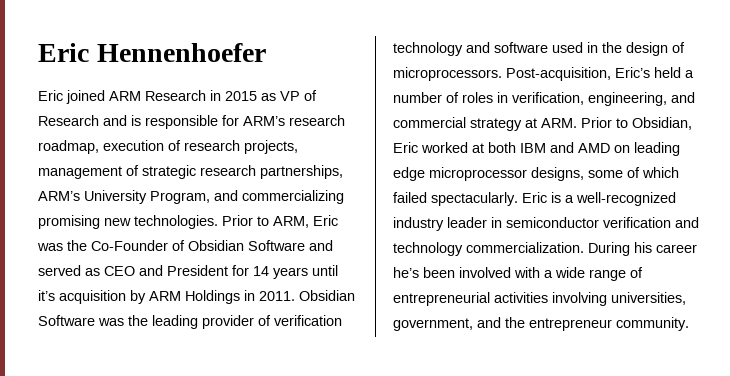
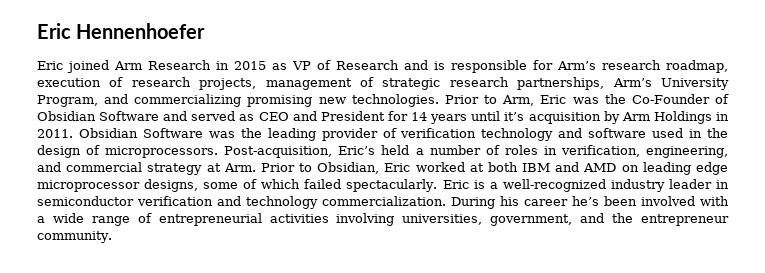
[109,91,141,101] ARM -> [114,61,142,70] Arm
[243,116,285,126] ARM’s -> [557,61,596,70] Arm’s
[38,191,80,201] ARM’s -> [612,78,652,87] Arm’s
[273,216,309,228] ARM, -> [502,95,535,106] Arm,
[149,291,181,301] ARM -> [621,112,650,121] Arm
[541,118,577,128] ARM. -> [223,163,256,172] Arm.

